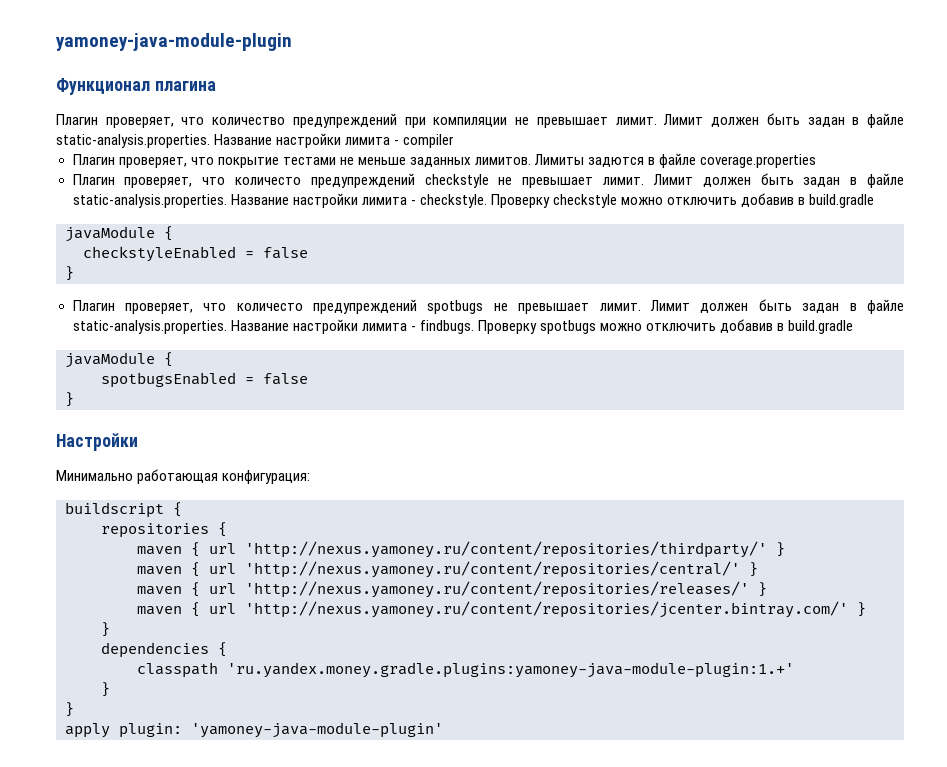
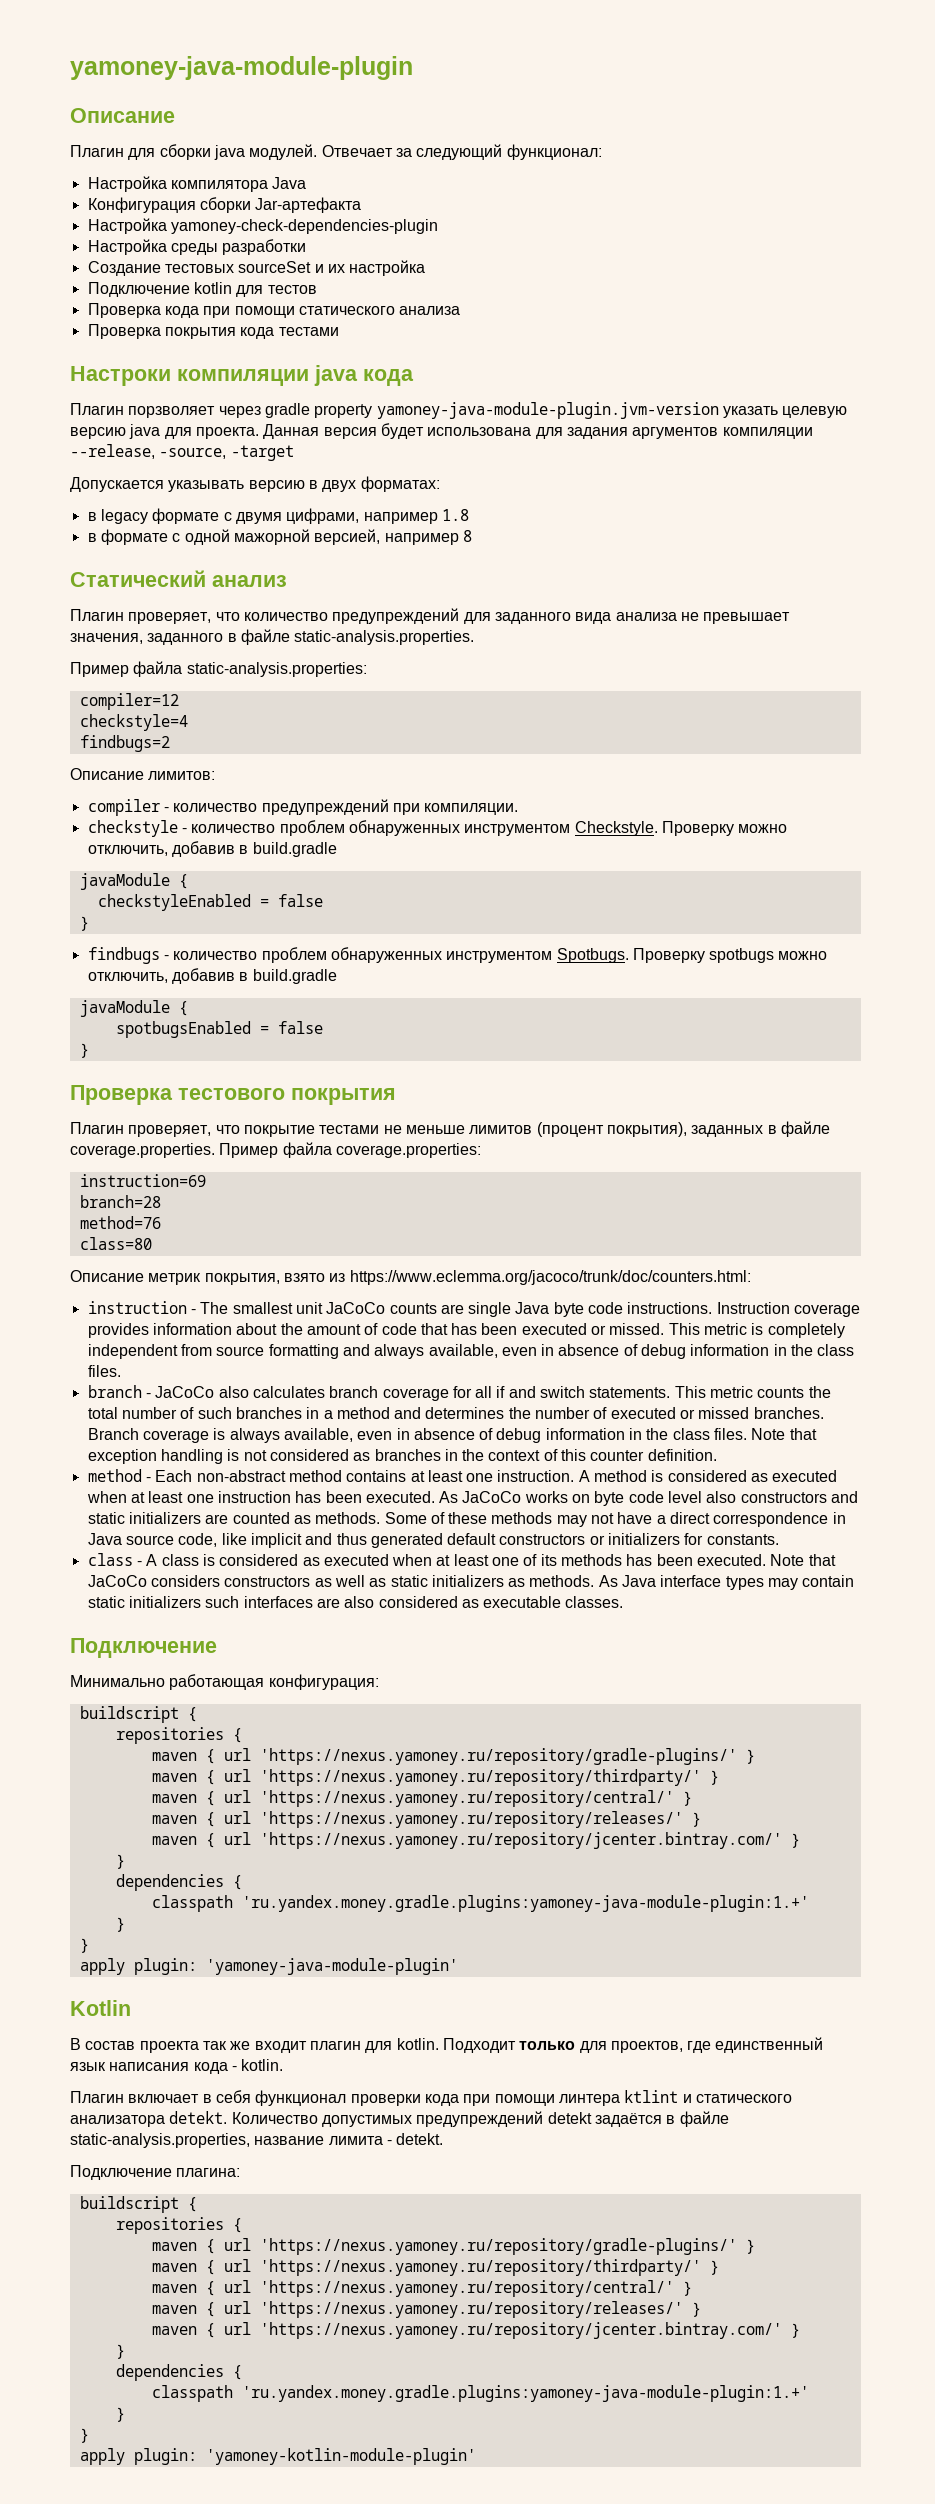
[56,78,216,95] Функционал плагина -> [70,108,175,123] [70,144,602,160] [87,176,307,192] [87,197,362,213] [87,218,438,234] [87,239,307,255] [87,260,426,276] [87,282,317,297] [87,303,461,318] [87,324,339,339] [70,365,414,386] [70,402,848,419] [70,423,813,439] [70,444,294,461] [70,476,440,492] [87,508,469,524] [87,529,472,545] [70,570,287,587] Описание // Плагин для сборки java модулей. Отвечает за следующий функционал: // Настройка компилятора Java // Конфигурация сборки Jar-артефакта // Настройка yamoney-check-dependencies-plugin // Настройка среды разработки // Создание тестовых sourceSet и их настройка // Подключение kotlin для тестов // Проверка кода при помощи статического анализа // Проверка покрытия кода тестами // Настроки компиляции java кода // Плагин порзволяет через gradle property yamoney-java-module-plugin.jvm-version указать целевую версию java для проекта. Данная версия будет использована для задания аргументов компиляции --release, -source, -target // Допускается указывать версию в двух форматах: // в legacy формате с двумя цифрами, например 1.8 // в формате с одной мажорной версией, например 8 // Статический анализ
[404,113,905,128] [56,133,455,148] [72,153,817,168] [72,173,904,188] [72,193,737,208] при компиляции не превышает лимит. Лимит должен быть задан в файле static-analysis.properties. Название настройки лимита - compiler // Плагин проверяет, что покрытие тестами не меньше заданных лимитов. Лимиты задются в файле coverage.properties // Плагин проверяет, что количесто предупреждений checkstyle не превышает лимит. Лимит должен быть задан в файле static-analysis.properties. Название настройки лимита - checkstyle. Проверку checkstyle можно отключить -> [463,612,791,624] [70,629,475,645] [70,661,367,677] [79,693,179,710] [79,714,188,731] [79,735,170,752] [70,768,216,780] [87,799,519,816] [87,820,788,837] [87,845,168,856] для заданного вида анализа не превышает значения, заданного в файле static-analysis.properties. // Пример файла static-analysis.properties: // compiler=12 // checkstyle=4 // findbugs=2 // Описание лимитов: // compiler - количество предупреждений при компиляции. // checkstyle - количество проблем обнаруженных инструментом Сheckstyle. Проверку можно отключить,
[72,299,904,314] [72,319,474,334] Плагин проверяет, что количесто предупреждений spotbugs не превышает лимит. Лимит должен быть задан в файле static-analysis.properties. Название настройки лимита - findbugs. -> [87,947,629,964] findbugs - количество проблем обнаруженных инструментом Spotbugs.
[645,323,716,331] отключить -> [87,972,168,983] отключить,
[56,433,138,451] Настройки -> [70,1085,396,1105] [70,1121,830,1137] [70,1142,481,1158] [79,1174,206,1187] [79,1195,161,1208] [79,1216,161,1229] [79,1237,152,1250] [70,1270,751,1285] [87,1301,861,1317] [87,1323,845,1338] [87,1344,855,1359] [87,1365,121,1377] [87,1385,831,1401] [87,1407,824,1419] [87,1428,817,1443] [87,1449,717,1464] [87,1469,838,1482] [86,1491,859,1506] [87,1512,846,1527] [87,1533,779,1548] [87,1553,836,1566] [87,1575,855,1590] [87,1596,624,1608] [70,1638,217,1658] Проверка тестового покрытия // Плагин проверяет, что покрытие тестами не меньше лимитов (процент покрытия), заданных в файле coverage.properties. Пример файла coverage.properties: // instruction=69 // branch=28 // method=76 // class=80 // Описание метрик покрытия, взято из https://www.eclemma.org/jacoco/trunk/doc/counters.html: // instruction - The smallest unit JaCoCo counts are single Java byte code instructions. Instruction coverage provides information about the amount of code that has been executed or missed. This metric is completely independent from source formatting and always available, even in absence of debug information in the class files. // branch - JaCoCo also calculates branch coverage for all if and switch statements. This metric counts the total number of such branches in a method and determines the number of executed or missed branches. Branch coverage is always available, even in absence of debug information in the class files. Note that exception handling is not considered as branches in the context of this counter definition. // method - Each non-abstract method contains at least one instruction. A method is considered as executed when at least one instruction has been executed. As JaCoCo works on byte code level also constructors and static initializers are counted as methods. Some of these methods may not have a direct correspondence in Java source code, like implicit and thus generated default constructors or initializers for constants. // class - A class is considered as executed when at least one of its methods has been executed. Note that JaCoCo considers constructors as well as static initializers as methods. As Java interface types may contain static initializers such interfaces are also considered as executable classes. // Подключение
[245,541,785,558] [137,561,758,578] [137,581,767,598] [137,601,848,618] 'http://nexus.yamoney.ru/content/repositories/thirdparty/' } // maven { url 'http://nexus.yamoney.ru/content/repositories/central/' } // maven { url 'http://nexus.yamoney.ru/content/repositories/releases/' } // maven { url 'http://nexus.yamoney.ru/content/repositories/jcenter.bintray.com/' -> [259,1748,755,1765] [151,1769,719,1786] [151,1790,692,1807] [151,1811,701,1828] [151,1832,782,1849] 'https://nexus.yamoney.ru/repository/gradle-plugins/' } // maven { url 'https://nexus.yamoney.ru/repository/thirdparty/' } // maven { url 'https://nexus.yamoney.ru/repository/central/' } // maven { url 'https://nexus.yamoney.ru/repository/releases/' } // maven { url 'https://nexus.yamoney.ru/repository/jcenter.bintray.com/'
(443, 730) none -> [70,2000,131,2016] [70,2037,824,2053] [70,2059,284,2074] [70,2090,792,2106] [70,2111,729,2127] [70,2133,444,2148] [70,2165,241,2180] [79,2196,197,2213] [115,2217,242,2234] [151,2238,755,2255] [151,2259,719,2276] [151,2280,692,2297] [151,2301,701,2318] [151,2322,800,2339] [115,2344,125,2359] [115,2364,242,2381] [151,2385,809,2402] [115,2407,125,2422] [79,2428,89,2443] [79,2448,476,2465] // Kotlin // В состав проекта так же входит плагин для kotlin. Подходит только для проектов, где единственный язык написания кода - kotlin. // Плагин включает в себя функционал проверки кода при помощи линтера ktlint и статического анализатора detekt. Количество допустимых предупреждений detekt задаётся в файле static-analysis.properties, название лимита - detekt. // Подключение плагина: // buildscript { // repositories { // maven { url 'https://nexus.yamoney.ru/repository/gradle-plugins/' } // maven { url 'https://nexus.yamoney.ru/repository/thirdparty/' } // maven { url 'https://nexus.yamoney.ru/repository/central/' } // maven { url 'https://nexus.yamoney.ru/repository/releases/' } // maven { url 'https://nexus.yamoney.ru/repository/jcenter.bintray.com/' } // } // dependencies { // classpath 'ru.yandex.money.gradle.plugins:yamoney-java-module-plugin:1.+' // } // } // apply plugin: 'yamoney-kotlin-module-plugin'

